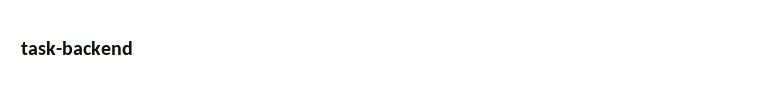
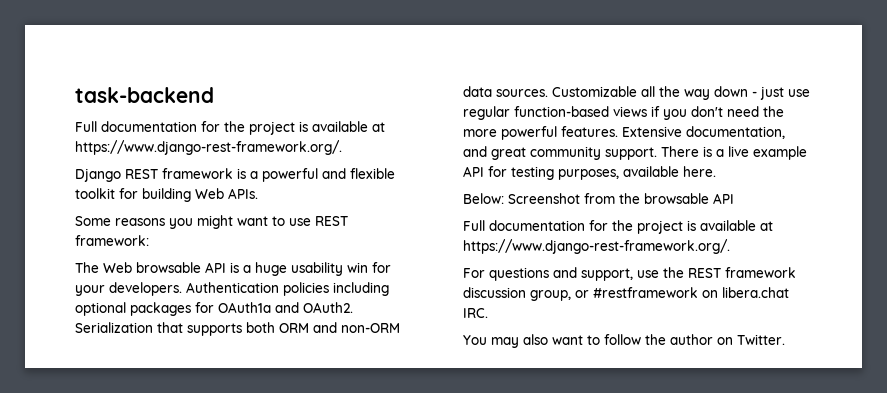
(133, 48) none -> [75,121,385,135] [75,140,342,155] [75,168,395,182] [75,188,258,202] [75,215,348,229] [75,235,149,246] [75,262,391,276] [75,282,389,296] [75,302,353,316] [75,322,400,336] [463,86,810,100] [463,106,784,120] [463,126,785,140] [463,146,807,160] [463,166,716,180] [463,193,734,204] [463,220,773,234] [463,239,730,254] [463,267,796,281] [463,287,789,301] [463,308,488,318] [463,334,785,348] // Full documentation for the project is available at https://www.django-rest-framework.org/. // Django REST framework is a powerful and flexible toolkit for building Web APIs. // Some reasons you might want to use REST framework: // The Web browsable API is a huge usability win for your developers. Authentication policies including optional packages for OAuth1a and OAuth2. Serialization that supports both ORM and non-ORM data sources. Customizable all the way down - just use regular function-based views if you don't need the more powerful features. Extensive documentation, and great community support. There is a live example API for testing purposes, available here. // Below: Screenshot from the browsable API // Full documentation for the project is available at https://www.django-rest-framework.org/. // For questions and support, use the REST framework discussion group, or #restframework on libera.chat IRC. // You may also want to follow the author on Twitter.

